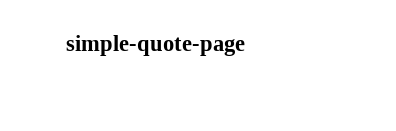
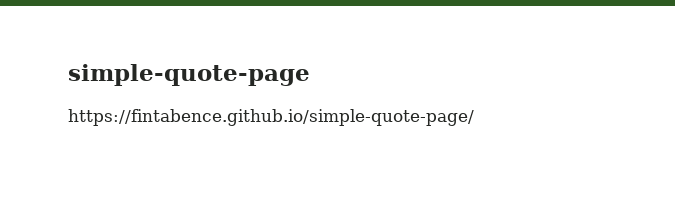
(245, 45) none -> [68,109,474,126] // https://fintabence.github.io/simple-quote-page/

